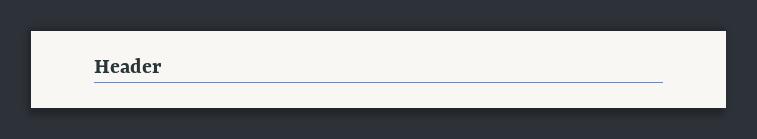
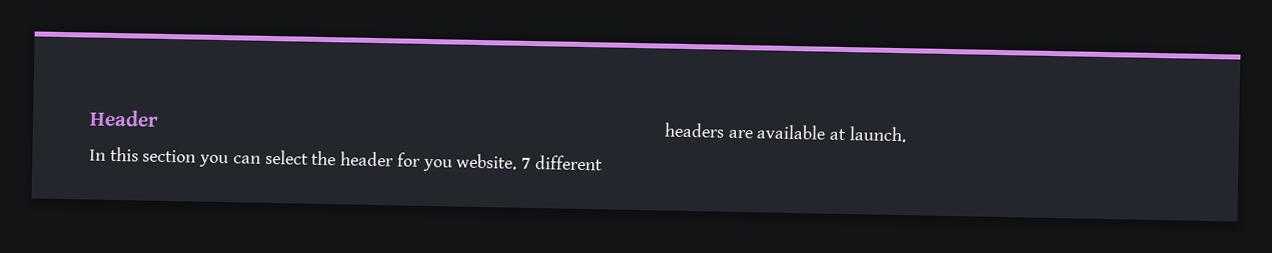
(162, 65) none -> [89,146,603,172] [664,122,907,143] // In this section you can select the header for you website. 7 different headers are available at launch.

